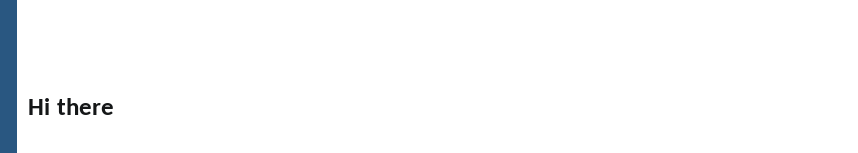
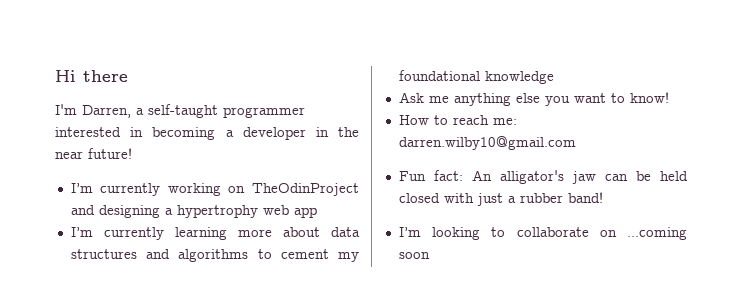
(114, 106) none -> [55,104,305,118] [55,127,359,140] [55,148,132,159] [70,183,359,196] [70,205,317,218] [70,227,360,240] [70,249,359,262] [398,70,554,84] [398,92,669,106] [398,115,517,125] [398,136,576,150] [398,170,688,184] [398,192,603,206] [398,227,687,240] [398,252,430,259] // I'm Darren, a self-taught programmer interested in becoming a developer in the near future! // I’m currently working on TheOdinProject and designing a hypertrophy web app // I’m currently learning more about data structures and algorithms to cement my foundational knowledge // Ask me anything else you want to know! // How to reach me: darren.wilby10@gmail.com // Fun fact: An alligator's jaw can be held closed with just a rubber band! // I’m looking to collaborate on ...coming soon

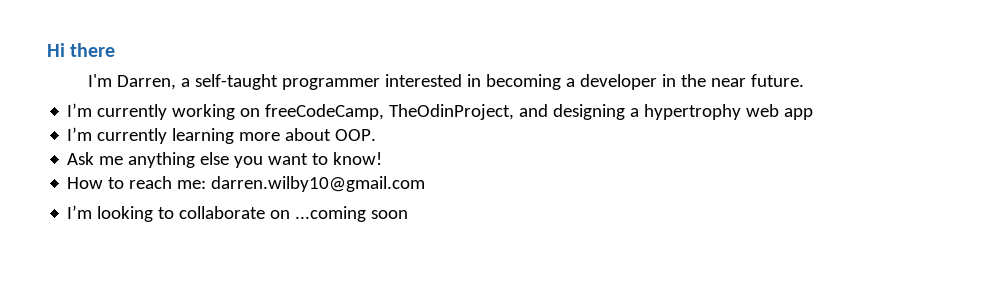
[88,148,132,159] future! -> [750,74,804,87] future.
[252,183,359,196] TheOdinProject -> [265,104,515,120] freeCodeCamp, TheOdinProject,
[331,227,360,237] [70,249,359,262] [398,70,554,84] data structures and algorithms to cement my foundational knowledge -> [335,129,377,141] OOP.
[398,170,688,184] [398,192,603,206] // Fun fact: An alligator's jaw can be held closed with just a rubber band! -> (426, 184) none

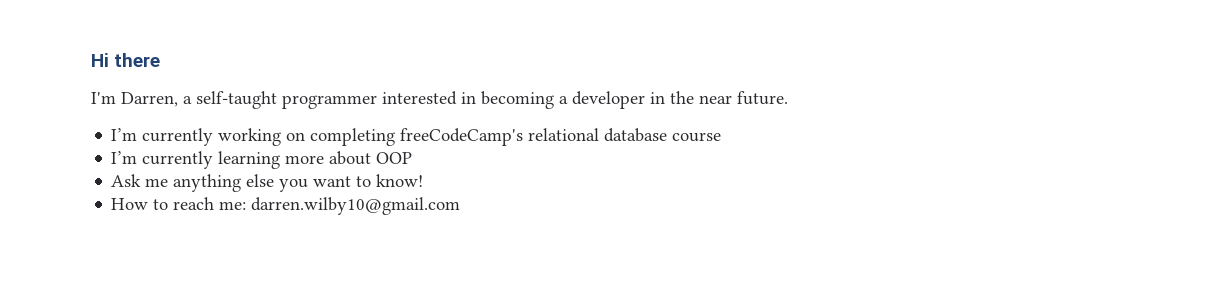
[265,104,814,120] freeCodeCamp, TheOdinProject, and designing a hypertrophy web app -> [310,128,722,146] completing freeCodeCamp's relational database course
[335,129,377,141] OOP. -> [376,152,413,164] OOP
[67,205,409,222] // I’m looking to collaborate on ...coming soon -> (461, 206) none

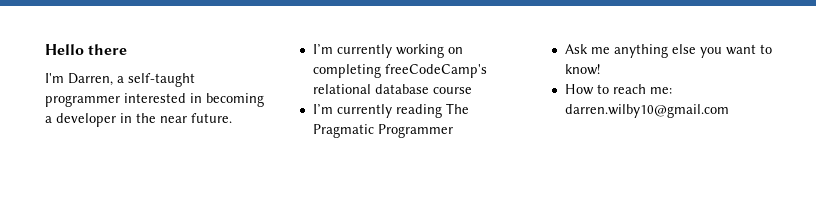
[91,53,109,67] Hi -> [45,44,84,55] Hello
[218,151,413,169] learning more about OOP -> [395,103,469,118] [312,124,453,138] reading The Pragmatic Programmer

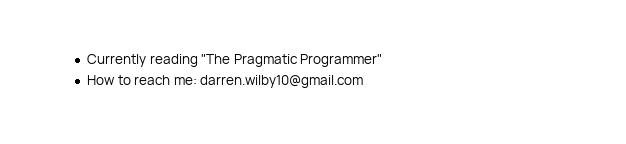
[45,44,128,55] [45,73,195,87] [45,93,264,107] [45,113,232,127] [312,44,463,58] [312,64,487,78] [312,84,472,94] [312,103,469,118] [312,124,453,138] [564,44,772,58] [564,64,600,75] Hello there // I'm Darren, a self-taught programmer interested in becoming a developer in the near future. // I’m currently working on completing freeCodeCamp's relational database course // I’m currently reading The Pragmatic Programmer // Ask me anything else you want to know! -> [86,54,383,67] Currently reading "The Pragmatic Programmer"

